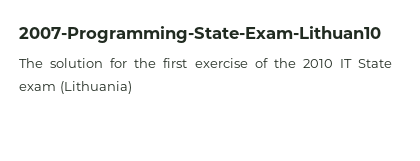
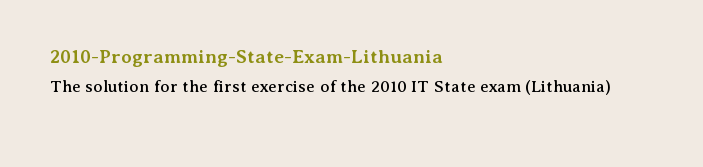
[19,26,381,43] 2007-Programming-State-Exam-Lithuan10 -> [50,50,443,67] 2010-Programming-State-Exam-Lithuania

